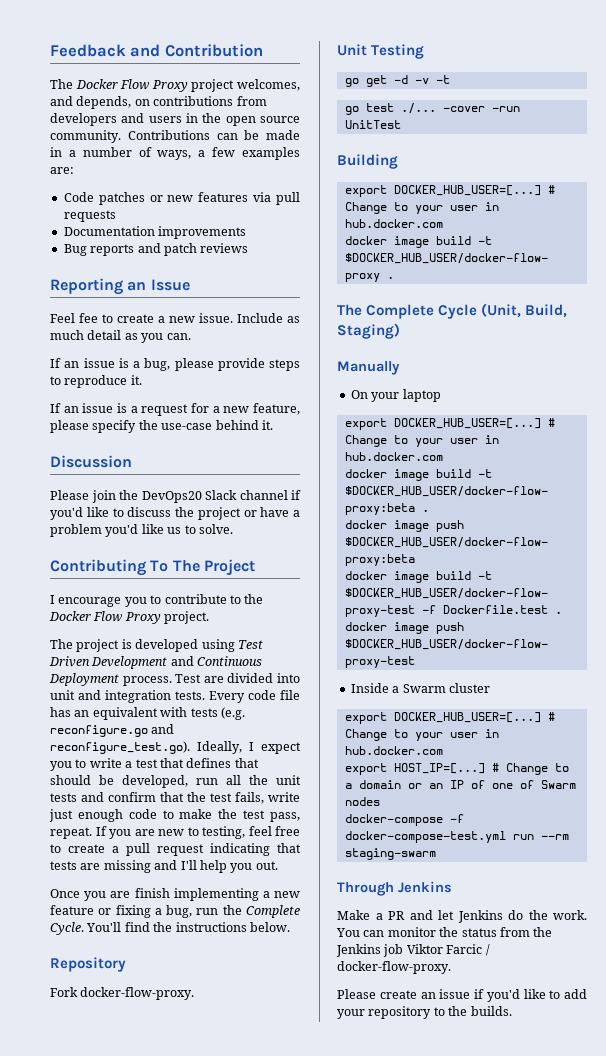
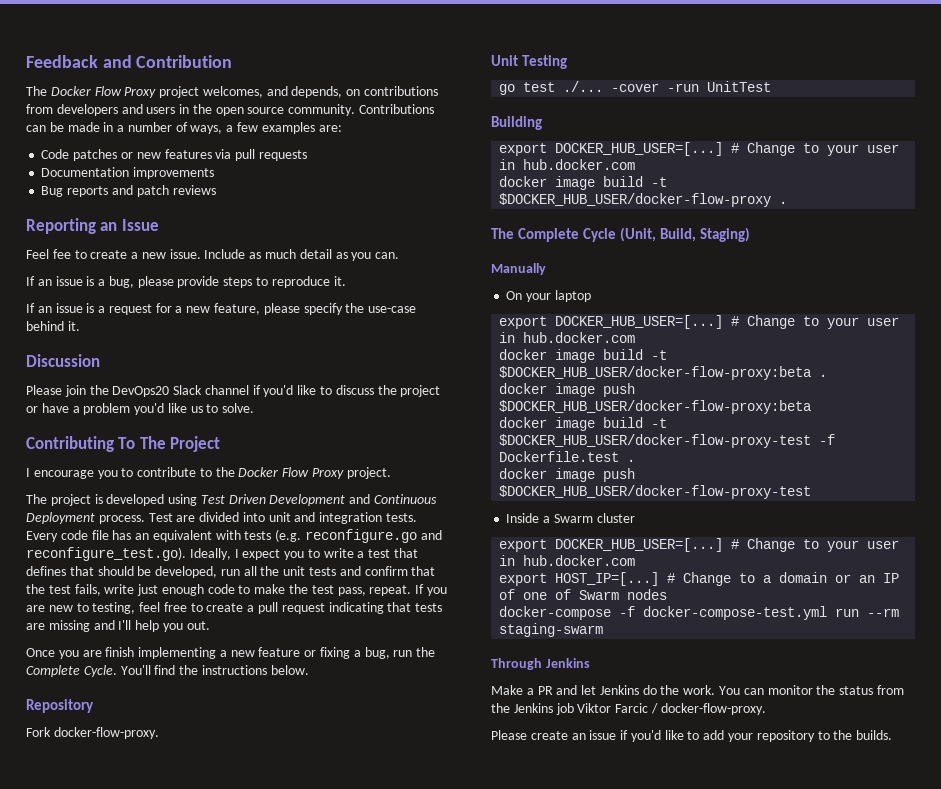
[344,75,450,87] // go get -d -v -t -> (568, 62) none

